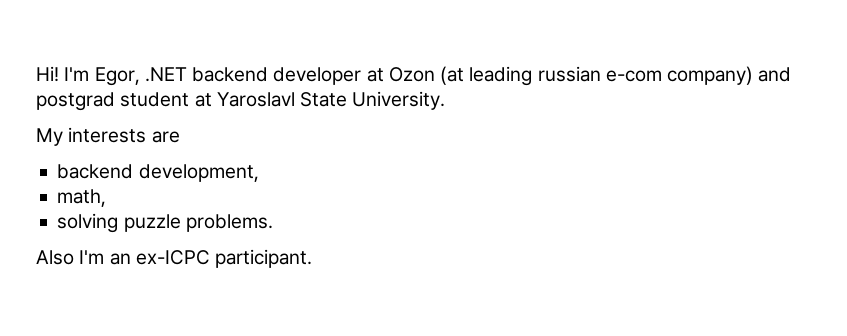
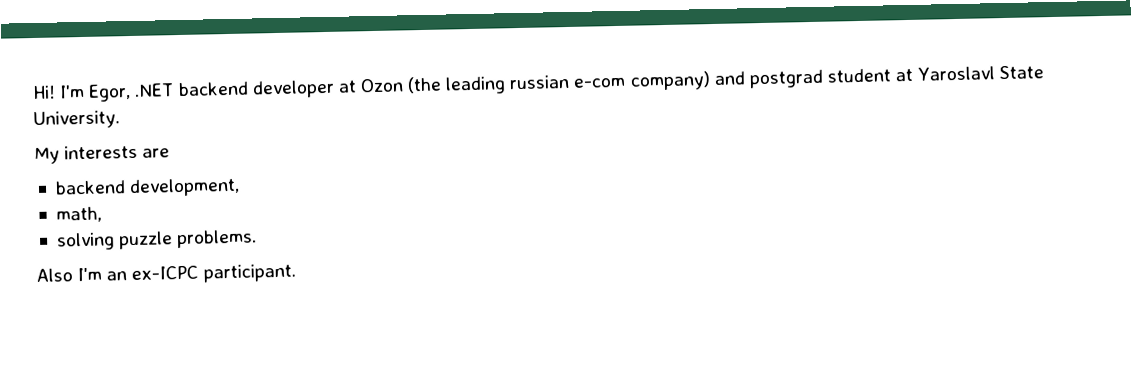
[440,66,465,85] (at -> [407,76,443,94] (the

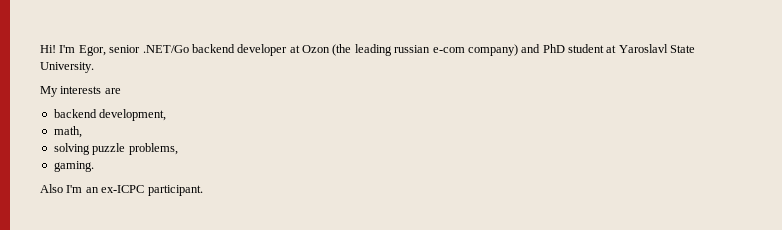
[134,83,175,97] .NET -> [109,45,189,53] senior .NET/Go
[748,69,824,89] postgrad -> [542,44,565,53] PhD
[176,229,258,249] problems. -> [128,143,178,155] [53,161,94,172] problems, // gaming.

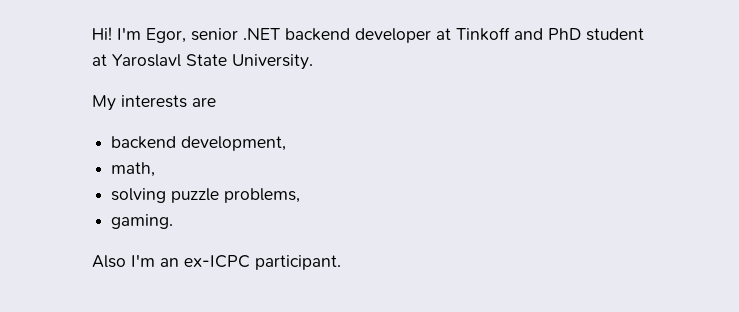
[142,45,189,53] .NET/Go -> [243,28,280,40] .NET
[302,44,518,56] Ozon (the leading russian e-com company) -> [456,27,510,41] Tinkoff

